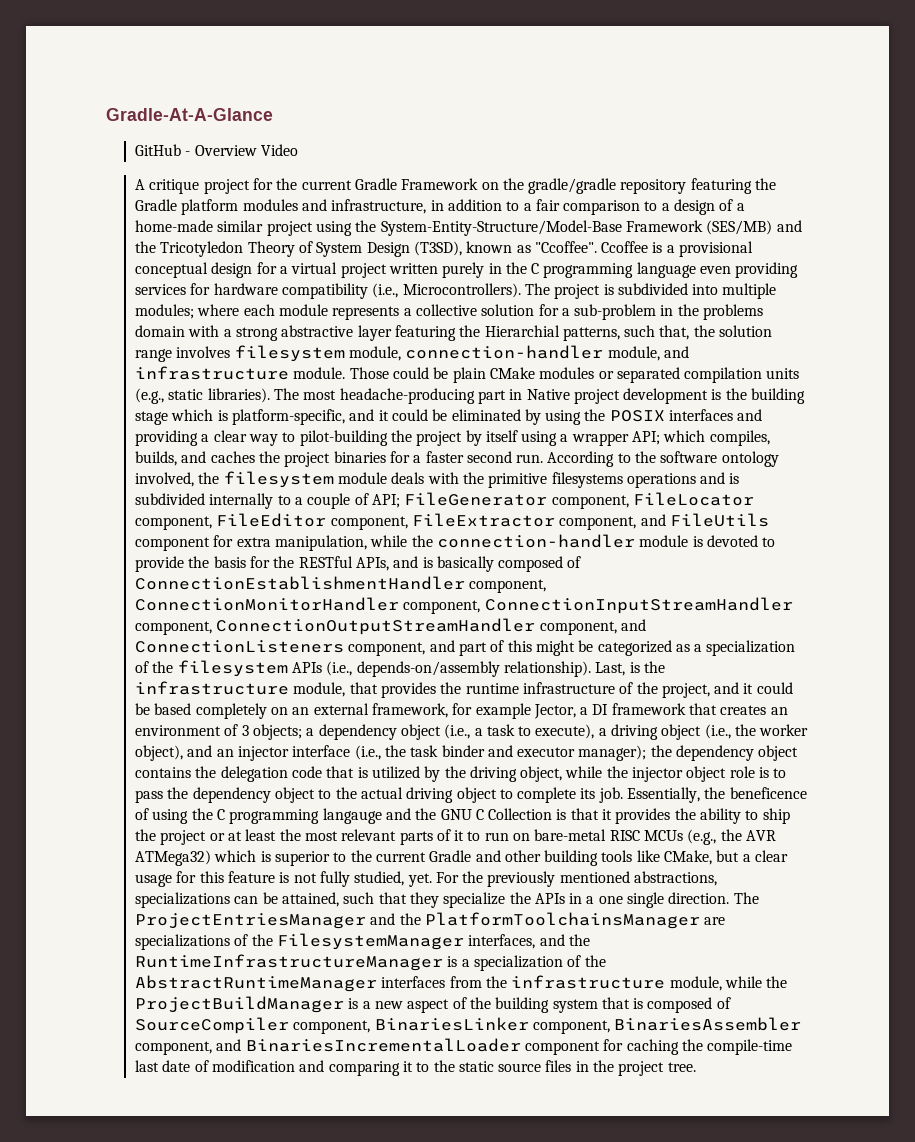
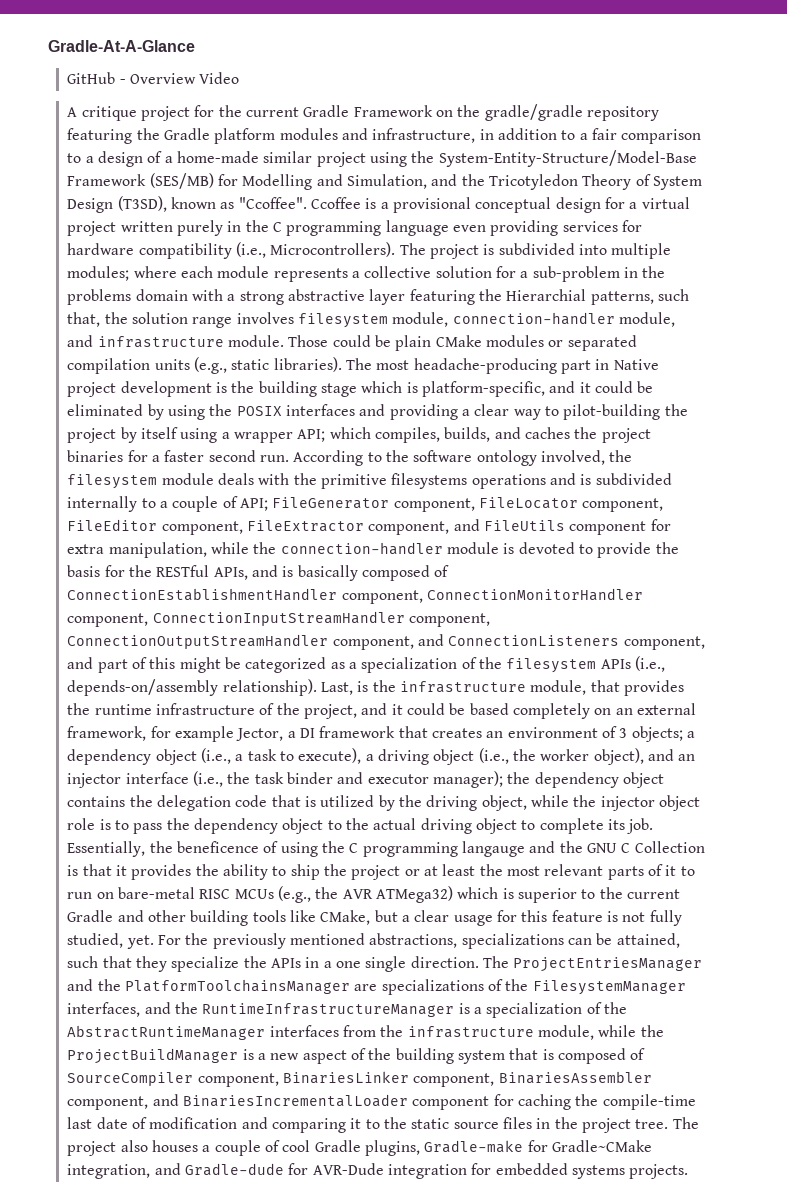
(773, 227) none -> [218,174,428,190] for Modelling and Simulation,
(696, 1067) none -> [672,1117,699,1129] [67,1140,652,1156] [67,1163,689,1179] The project also houses a couple of cool Gradle plugins, Gradle-make for Gradle~CMake integration, and Gradle-dude for AVR-Dude integration for embedded systems projects.

